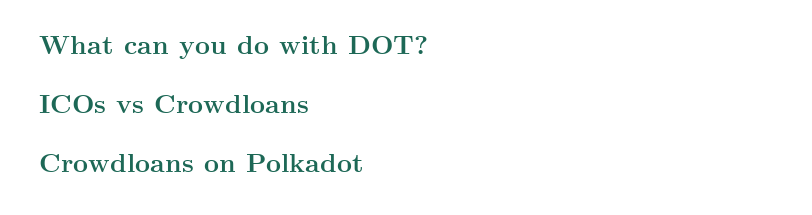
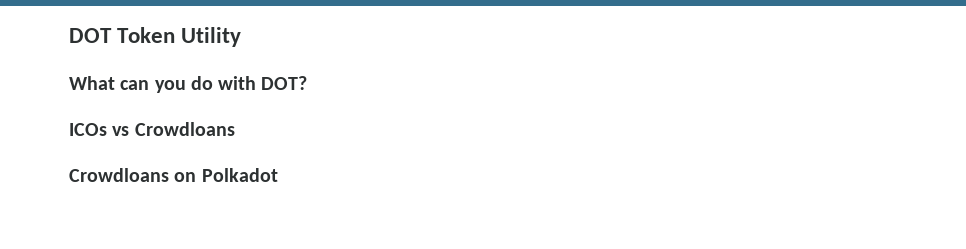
(39, 45) none -> [69,27,242,47] DOT Token Utility //

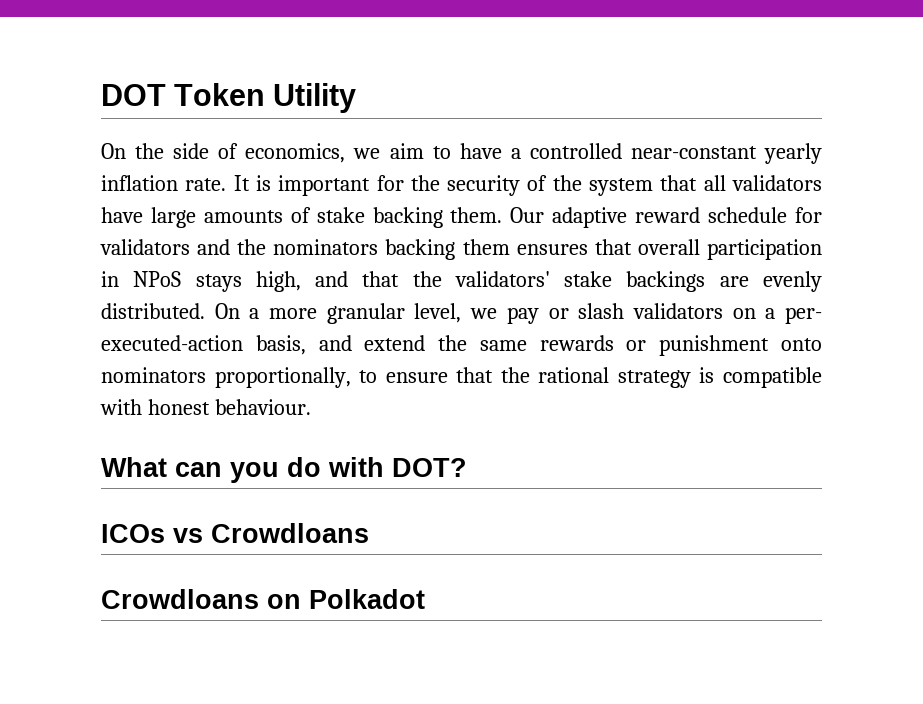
(242, 37) none -> [101,143,822,164] [101,175,822,196] [101,207,822,228] [100,239,822,260] [101,271,822,292] [101,303,822,324] [101,335,823,356] [101,367,822,388] [100,399,311,415] // On the side of economics, we aim to have a controlled near-constant yearly inflation rate. It is important for the security of the system that all validators have large amounts of stake backing them. Our adaptive reward schedule for validators and the nominators backing them ensures that overall participation in NPoS stays high, and that the validators' stake backings are evenly distributed. On a more granular level, we pay or slash validators on a per- executed-action basis, and extend the same rewards or punishment onto nominators proportionally, to ensure that the rational strategy is compatible with honest behaviour.

